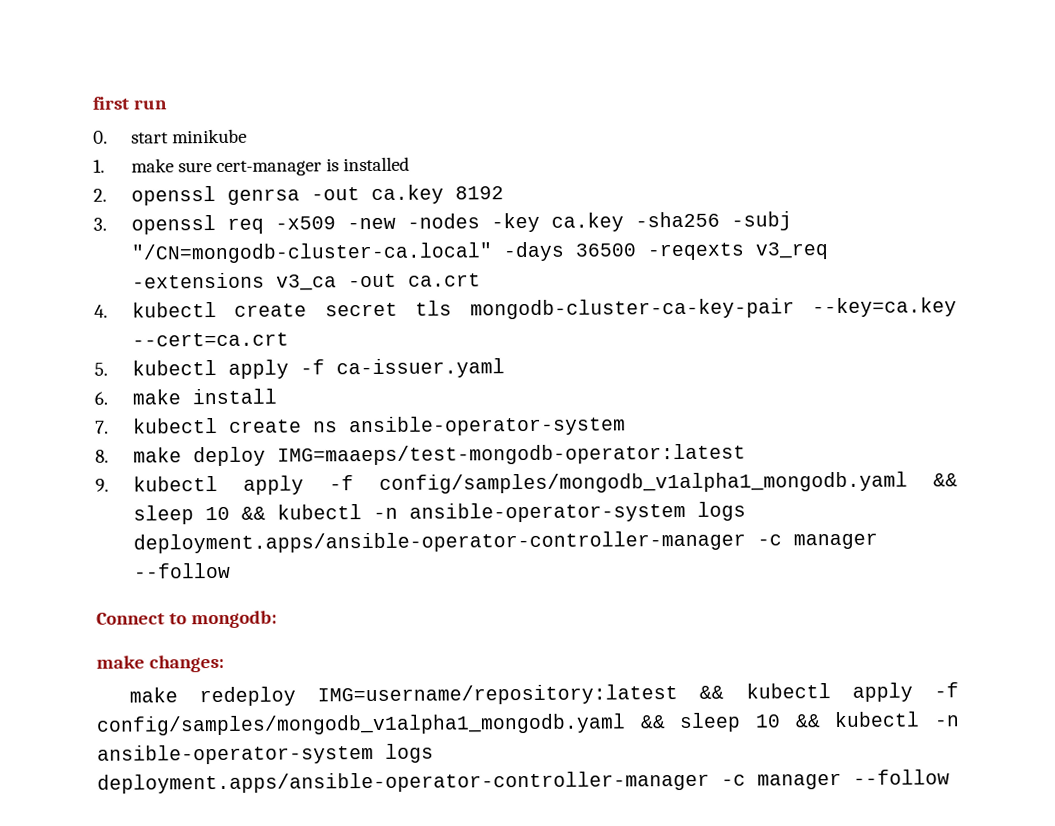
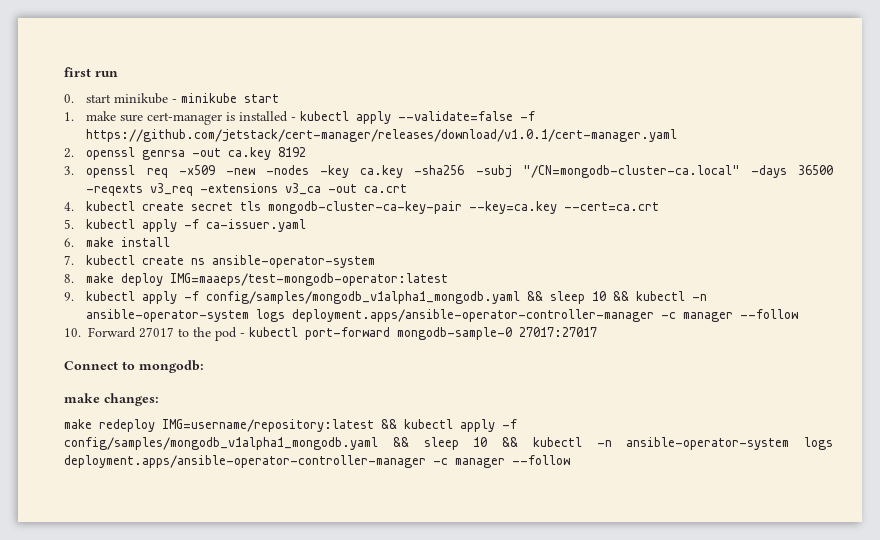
(247, 136) none -> [172,93,280,103] - minikube start
(411, 164) none -> [291,111,536,124] [86,129,678,142] - kubectl apply --validate=false -f https://github.com/jetstack/cert-manager/releases/download/v1.0.1/cert-manager.yaml
(231, 570) none -> [64,327,597,341] // 10. Forward 27017 to the pod - kubectl port-forward mongodb-sample-0 27017:27017

